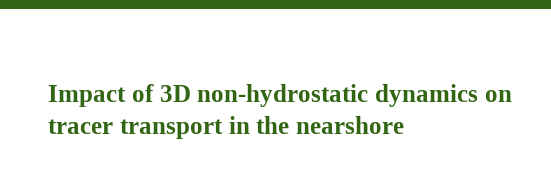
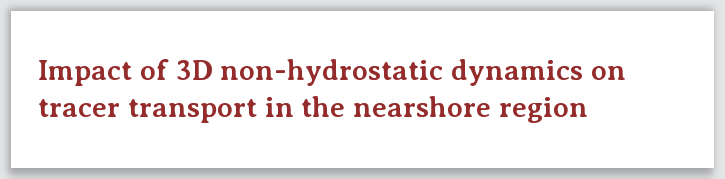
(404, 125) none -> [499,97,589,123] region

